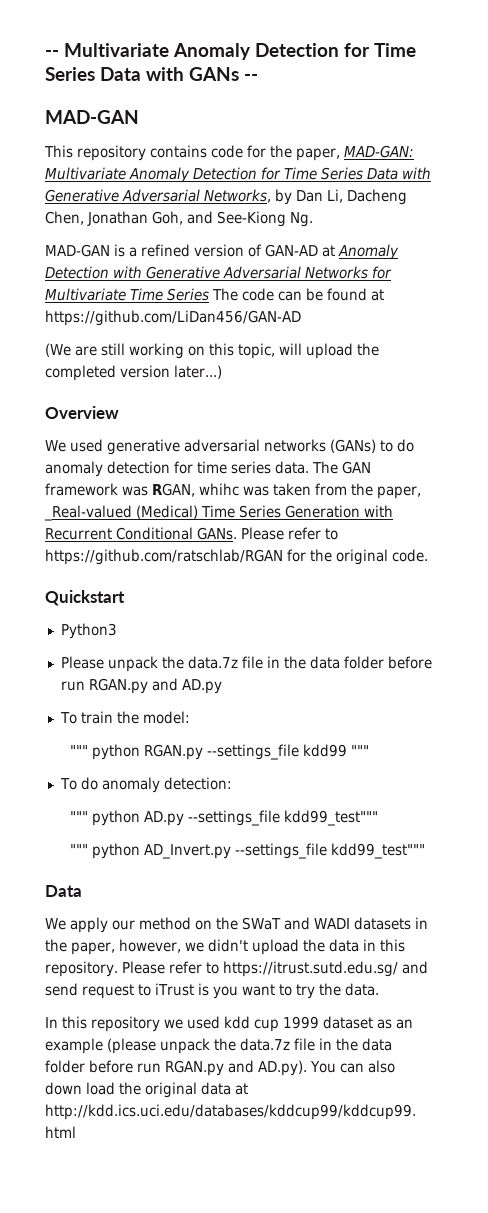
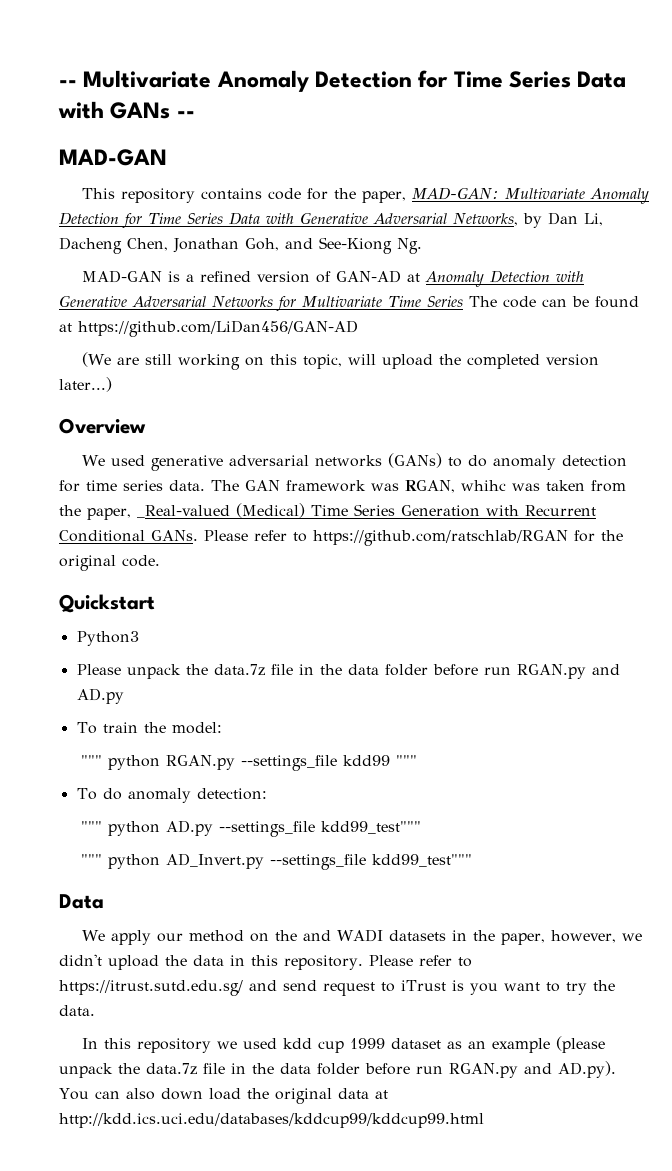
[242,917,281,930] SWaT -> (297, 935) none

